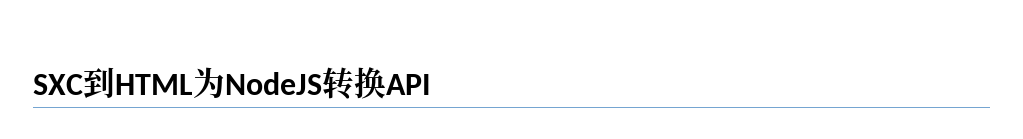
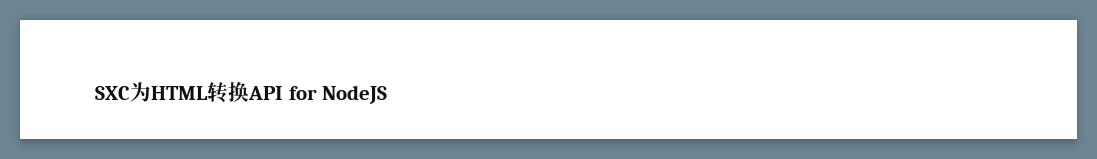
[83,67,431,100] 到HTML为NodeJS转换API -> [130,81,388,104] 为HTML转换API for NodeJS

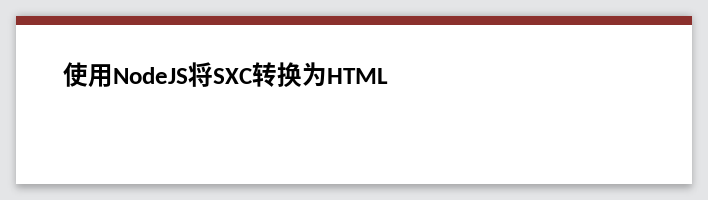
[95,81,388,104] SXC为HTML转换API for NodeJS -> [63,62,388,87] 使用NodeJS将SXC转换为HTML

